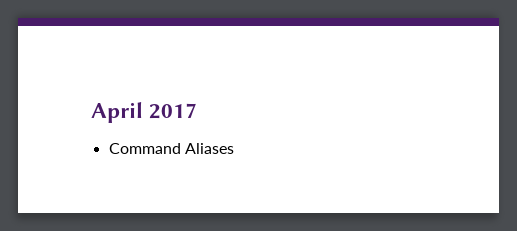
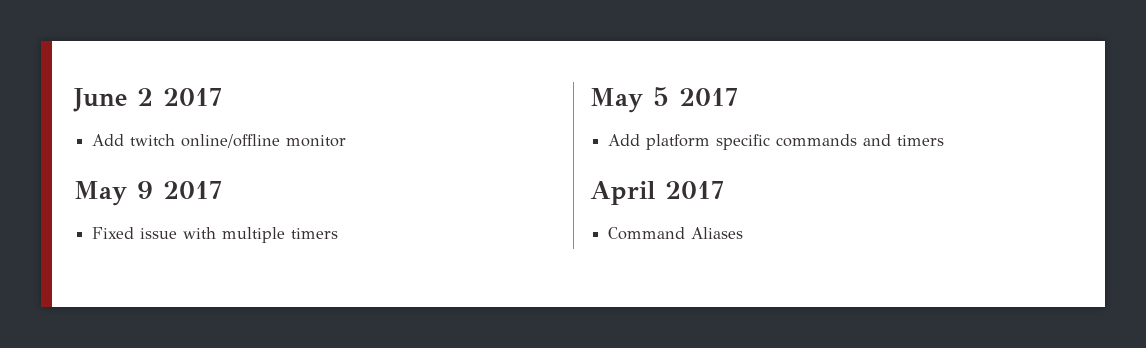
(91, 112) none -> [73,88,222,112] [92,134,347,148] [74,181,222,206] [92,227,339,243] [590,87,738,113] [608,134,945,150] June 2 2017 // Add twitch online/offline monitor // May 9 2017 // Fixed issue with multiple timers // May 5 2017 // Add platform specific commands and timers //

